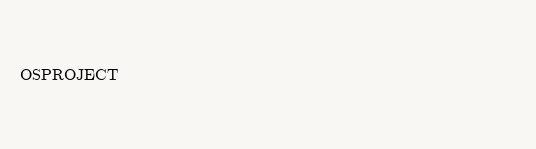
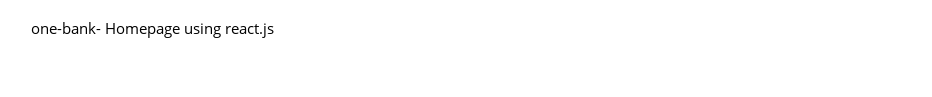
[20,69,119,80] OSPROJECT -> [31,22,275,38] one-bank- Homepage using react.js

